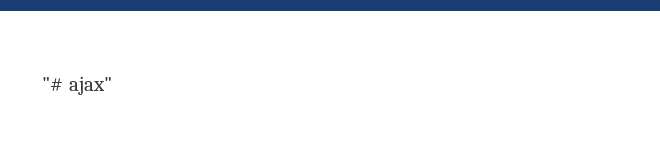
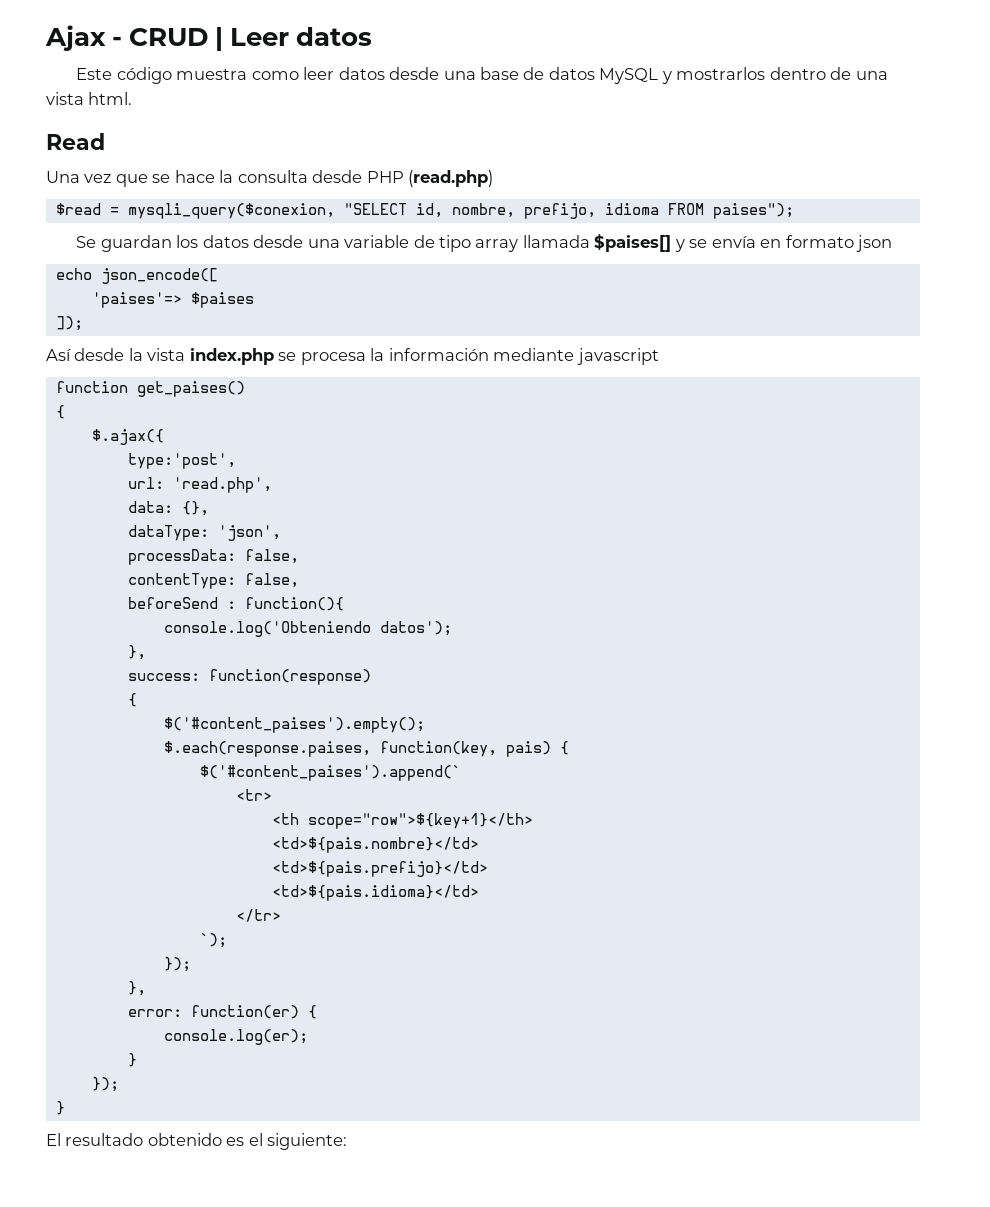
[42,76,112,95] "# ajax" -> [45,25,373,51] [76,67,888,84] [46,92,133,105] [46,133,105,150] [46,170,494,187] [55,203,794,219] [76,234,893,252] [55,268,218,284] [91,292,254,308] [55,316,83,331] [46,348,659,365] [55,381,245,397] [55,405,65,419] [91,429,164,445] [127,453,236,469] [127,477,272,493] [127,501,209,516] [127,525,281,541] [127,549,299,565] [127,573,299,589] [127,597,344,611] [163,621,452,637] [127,645,146,660] [127,669,371,685] [127,693,137,707] [163,717,425,733] [163,741,569,757] [199,765,461,781] [235,789,272,801] [271,813,533,829] [271,837,479,853] [271,861,488,877] [271,885,479,901] [235,909,281,922] [199,933,227,948] [163,957,191,972] [127,981,146,996] [127,1005,317,1019] [163,1029,308,1045] [127,1053,137,1067] [91,1077,119,1092] [55,1101,65,1115] [46,1133,348,1150] Ajax - CRUD | Leer datos // Este código muestra como leer datos desde una base de datos MySQL y mostrarlos dentro de una vista html. // Read // Una vez que se hace la consulta desde PHP (read.php) // $read = mysqli_query($conexion, "SELECT id, nombre, prefijo, idioma FROM paises"); // Se guardan los datos desde una variable de tipo array llamada $paises[] y se envía en formato json // echo json_encode([ // 'paises'=> $paises // ]); // Así desde la vista index.php se procesa la información mediante javascript // function get_paises() // { // $.ajax({ // type:'post', // url: 'read.php', // data: {}, // dataType: 'json', // processData: false, // contentType: false, // beforeSend : function(){ // console.log('Obteniendo datos'); // }, // success: function(response) // { // $('#content_paises').empty(); // $.each(response.paises, function(key, pais) { // $('#content_paises').append(` // <tr> // <th scope="row">${key+1}</th> // <td>${pais.nombre}</td> // <td>${pais.prefijo}</td> // <td>${pais.idioma}</td> // </tr> // `); // }); // }, // error: function(er) { // console.log(er); // } // }); // } // El resultado obtenido es el siguiente:

